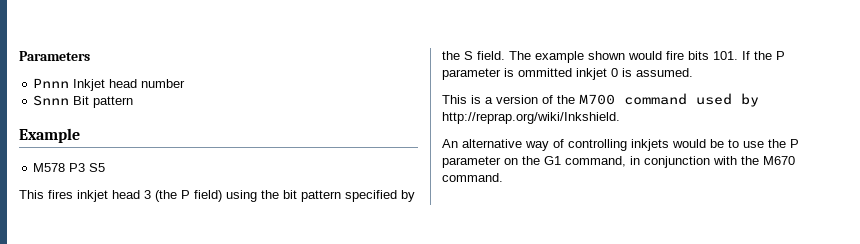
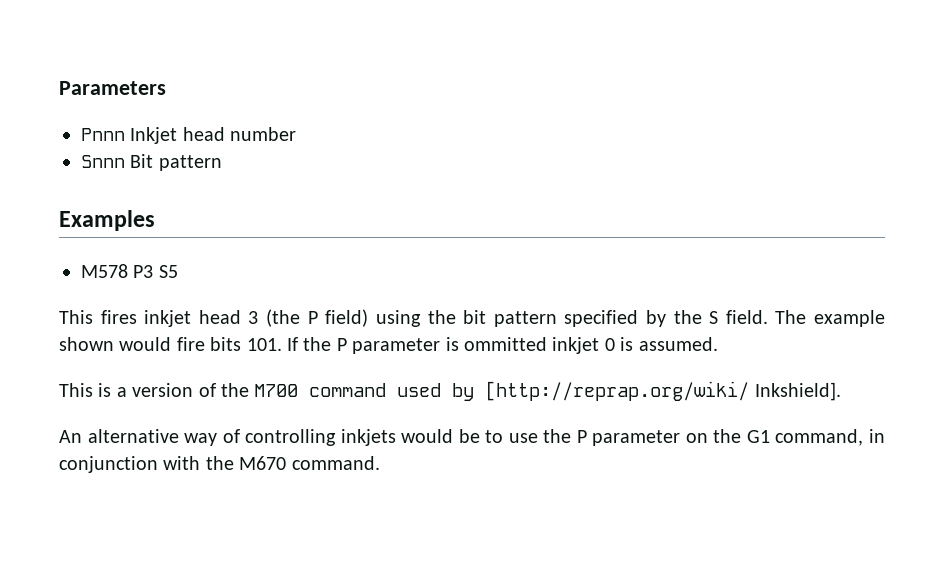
[19,128,80,143] Example -> [59,210,155,231] Examples
[442,112,620,124] http://reprap.org/wiki/Inkshield. -> [485,381,841,401] [http://reprap.org/wiki/ Inkshield].

